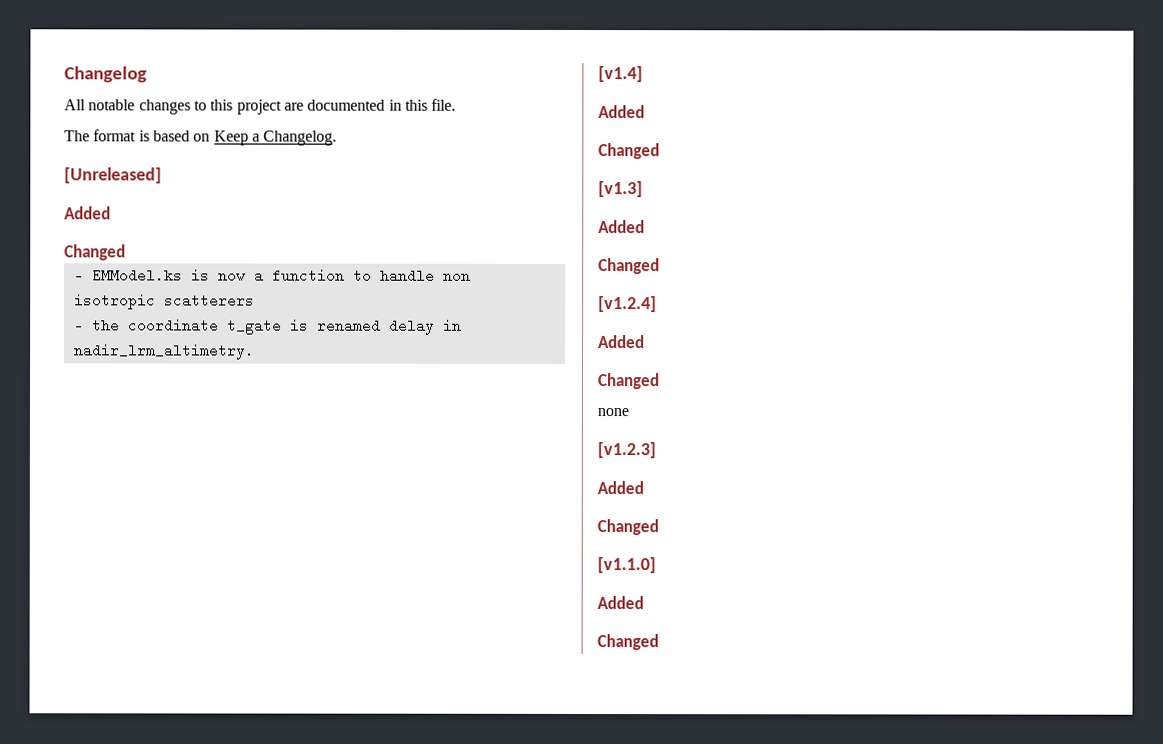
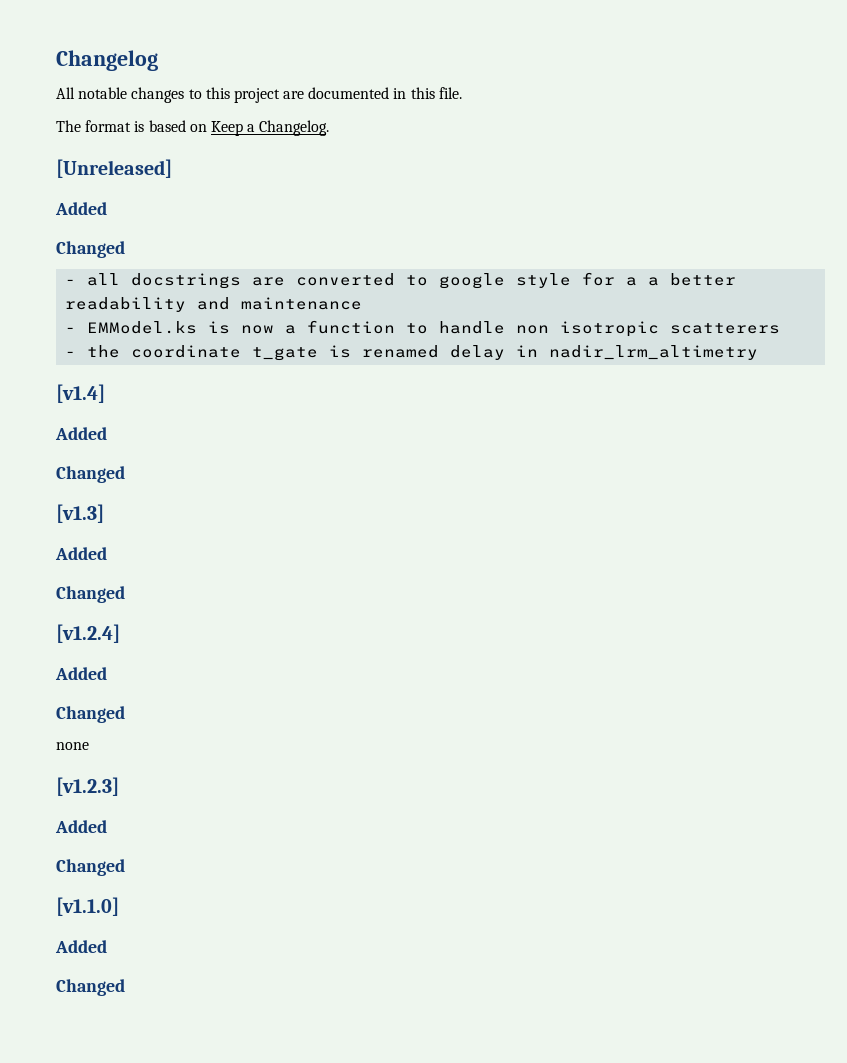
(126, 252) none -> [65,272,737,289] [65,297,363,312] // - all docstrings are converted to google style for a a better readability and maintenance
[73,343,255,360] nadir_lrm_altimetry. -> [549,345,759,360] nadir_lrm_altimetry

